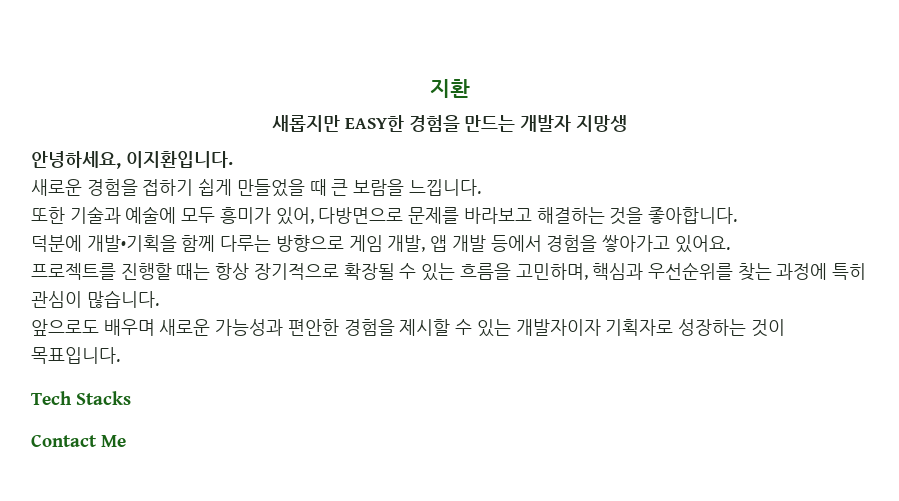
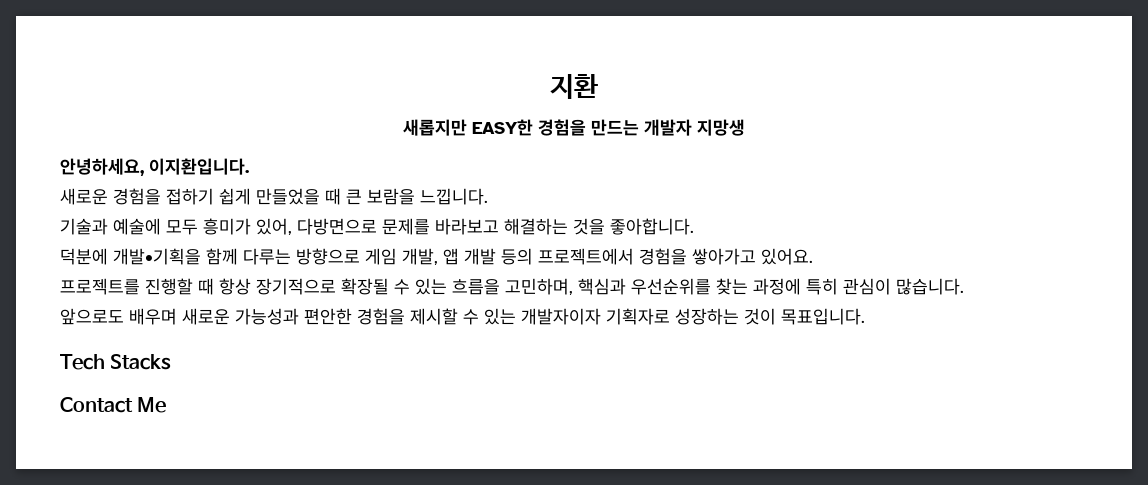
[31,207,65,224] 또한 -> (488, 196) none
[490,235,542,252] 등에서 -> [501,248,634,265] 등의 프로젝트에서
[176,263,211,280] 때는 -> [198,278,214,295] 때

